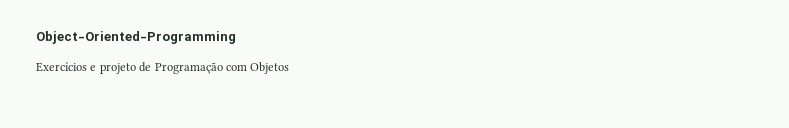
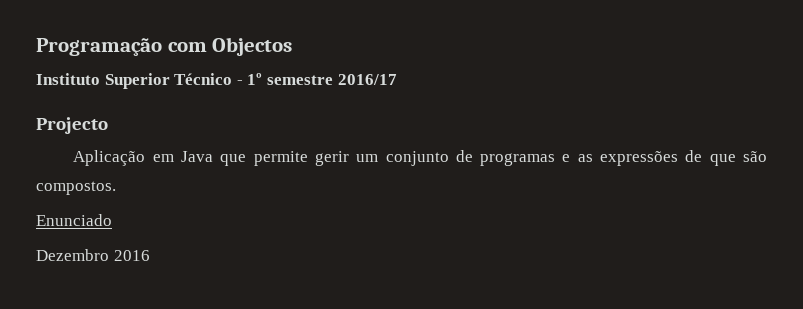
[36,31,236,44] [36,62,290,74] Object-Oriented-Programming // Exercícios e projeto de Programação com Objetos -> [36,37,293,56] [36,73,397,89] [36,117,108,134] [73,150,768,166] [36,181,116,195] [36,214,112,226] [36,249,150,261] Programação com Objectos // Instituto Superior Técnico - 1º semestre 2016/17 // Projecto // Aplicação em Java que permite gerir um conjunto de programas e as expressões de que são compostos. // Enunciado // Dezembro 2016

